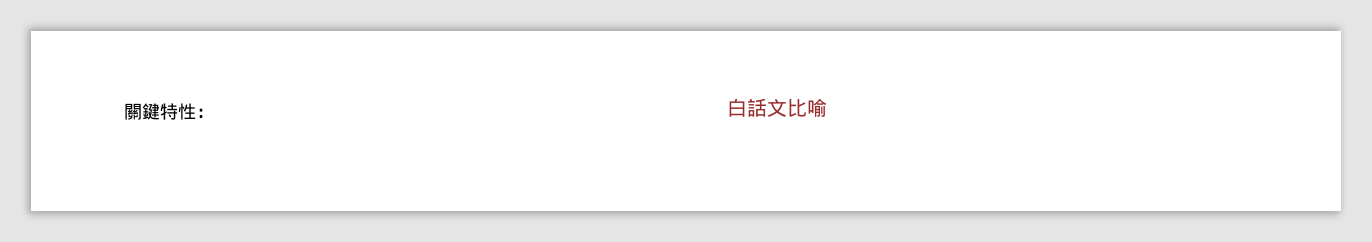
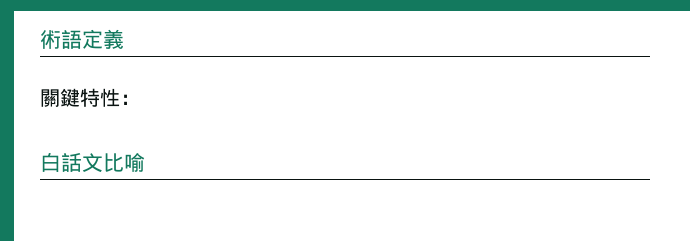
(124, 111) none -> [40,29,124,49] 術語定義 //

